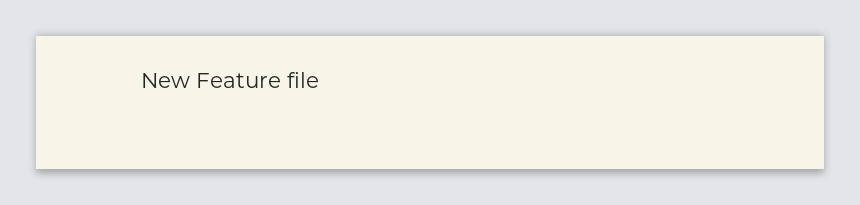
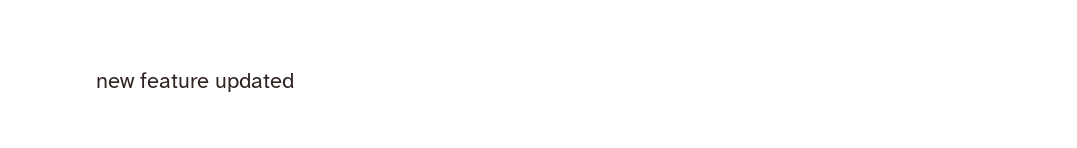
[141,72,319,88] New Feature file -> [96,72,294,92] new feature updated

